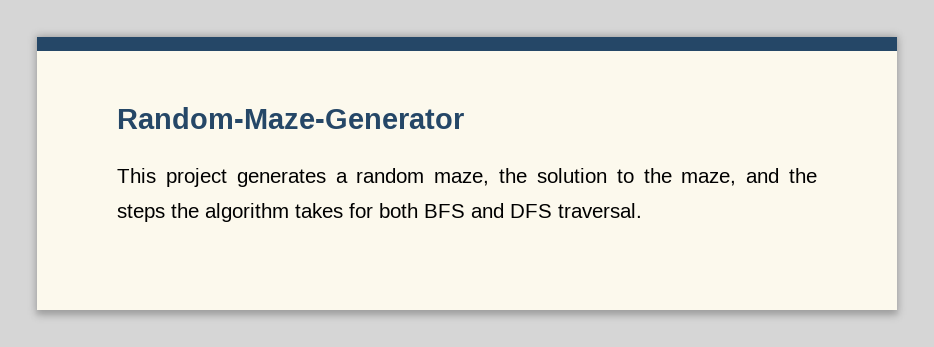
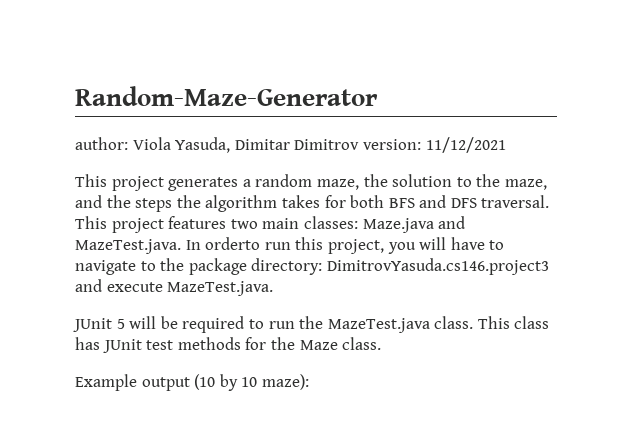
(464, 118) none -> [75,137,506,153] // author: Viola Yasuda, Dimitar Dimitrov version: 11/12/2021
(642, 210) none -> [75,216,466,233] [75,237,505,254] [75,258,549,275] [75,279,274,296] [73,316,550,333] [75,337,382,353] [75,374,309,391] This project features two main classes: Maze.java and MazeTest.java. In orderto run this project, you will have to navigate to the package directory: DimitrovYasuda.cs146.project3 and execute MazeTest.java. // JUnit 5 will be required to run the MazeTest.java class. This class has JUnit test methods for the Maze class. // Example output (10 by 10 maze):

